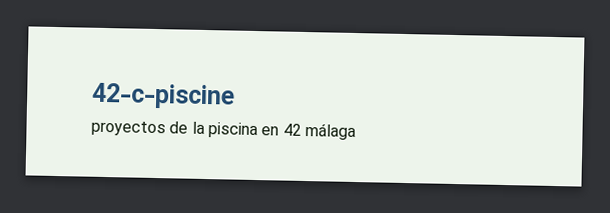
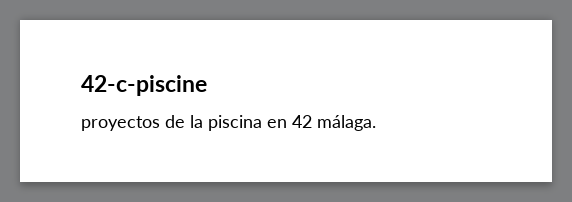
[304,122,356,141] málaga -> [317,115,376,131] málaga.

